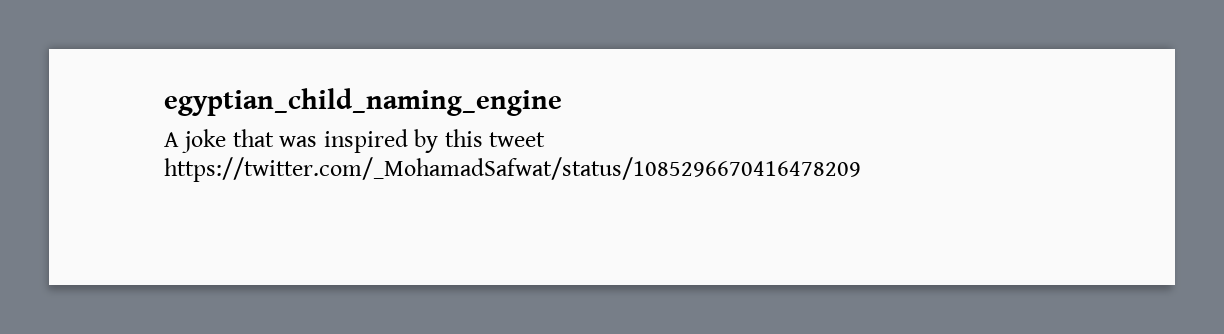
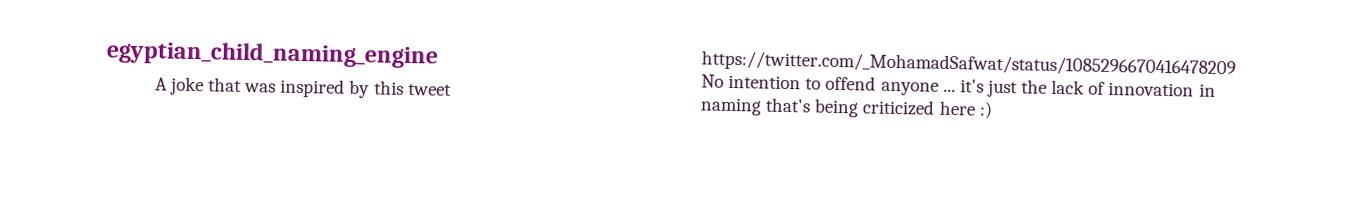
(861, 169) none -> [701,74,1216,98] [700,97,993,119] No intention to offend anyone ... it's just the lack of innovation in naming that's being criticized here :)

